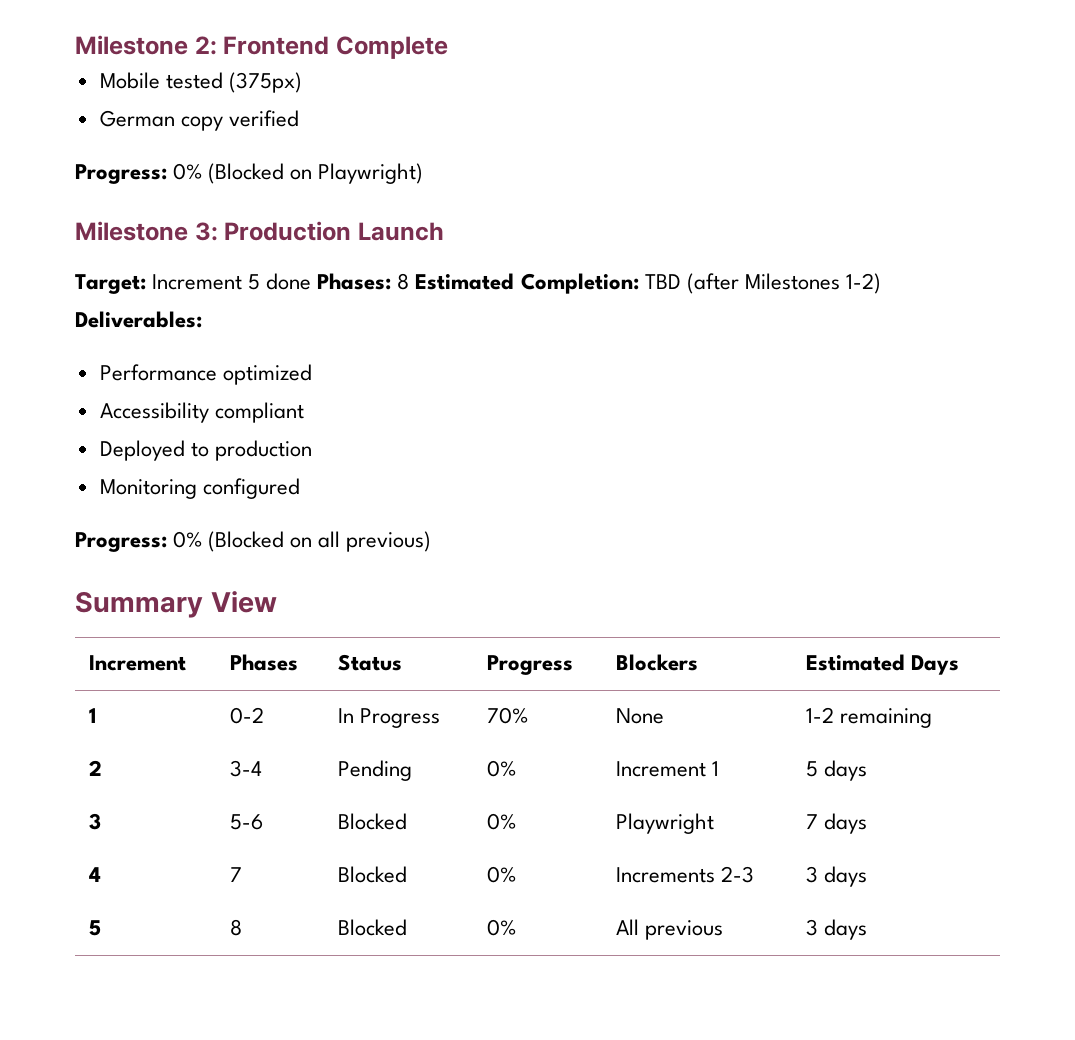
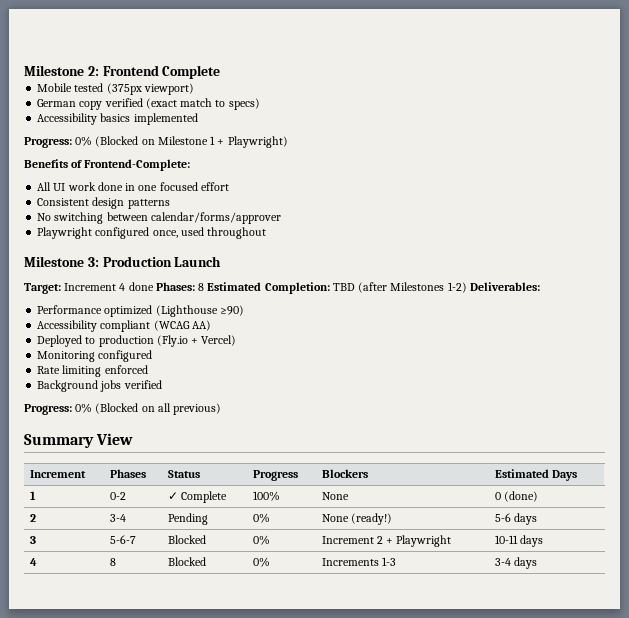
[228,72,302,93] (375px) -> [106,83,194,95] (375px viewport)
[75,163,424,184] // Progress: 0% (Blocked on Playwright) -> [145,98,260,110] [37,113,198,125] [24,136,288,148] [24,159,191,171] [37,182,229,191] [37,197,170,209] [37,212,281,224] [37,227,267,239] (exact match to specs) // Accessibility basics implemented // Progress: 0% (Blocked on Milestone 1 + Playwright) // Benefits of Frontend-Complete: // All UI work done in one focused effort // Consistent design patterns // No switching between calendar/forms/approver // Playwright configured once, used throughout
[248,274,261,290] 5 -> [119,283,126,291] 4
(312, 374) none -> [155,305,244,317] (Lighthouse ≥90)
(304, 412) none -> [153,320,211,331] (WCAG AA)
(312, 450) none -> [156,335,237,347] (Fly.io + Vercel)
(300, 488) none -> [37,365,148,377] [37,380,162,392] // Rate limiting enforced // Background jobs verified
[337,708,440,728] [486,707,528,724] In Progress | 70% -> [167,491,227,503] [252,491,280,501] ✓ Complete | 100%
[805,707,932,728] 1-2 remaining -> [494,491,538,502] 0 (done)
[615,761,719,777] [805,761,818,777] Increment 1 | 5 -> [321,513,392,525] [494,513,511,522] None (ready!) | 5-6
[229,814,263,830] [337,813,407,830] [486,813,516,830] 5-6 | Blocked | 0% | -> [109,535,136,544] [167,535,206,544] [252,535,270,545] [321,536,394,544] 5-6-7 | Blocked | 0% | Increment 2 +
[805,814,818,829] 7 -> [494,535,518,544] 10-11
[229,867,242,882] [337,866,407,883] [486,866,516,883] [615,866,754,883] [805,866,867,887] [88,920,101,936] | 7 | Blocked | 0% | Increments 2-3 | 3 days // 5 -> (37, 562) none
[615,919,723,940] [805,919,818,936] All previous | 3 -> [321,557,396,566] [494,558,511,566] Increments 1-3 | 3-4

